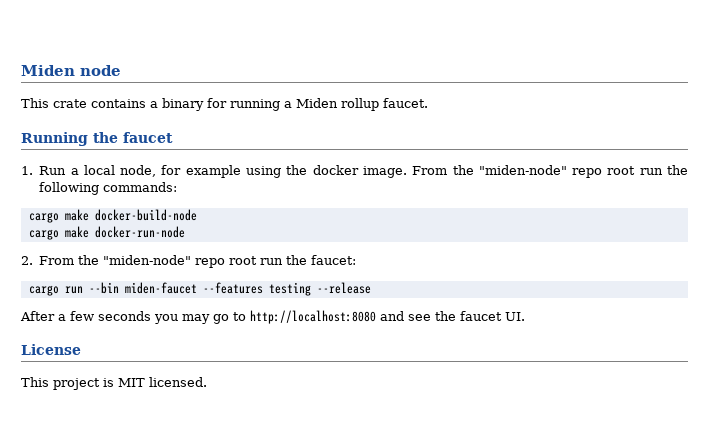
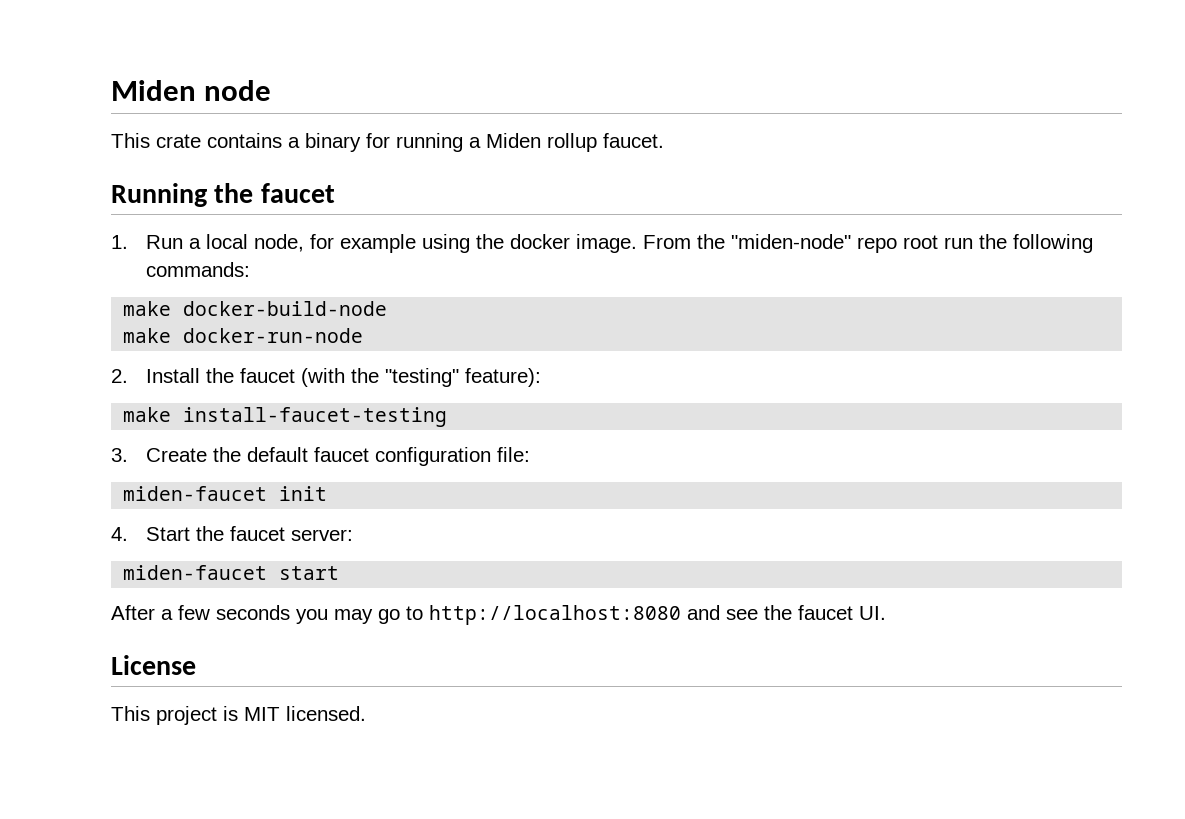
[28,212,59,223] cargo -> (250, 269) none
[28,229,59,240] cargo -> (388, 308) none
[39,255,357,268] [28,282,371,296] From the "miden-node" repo root run the faucet: // cargo run --bin miden-faucet --features testing --release -> [145,368,541,387] [123,407,448,427] [111,447,530,466] [123,486,328,501] [111,526,353,541] [123,565,340,580] Install the faucet (with the "testing" feature): // make install-faucet-testing // 3. Create the default faucet configuration file: // miden-faucet init // 4. Start the faucet server: // miden-faucet start

